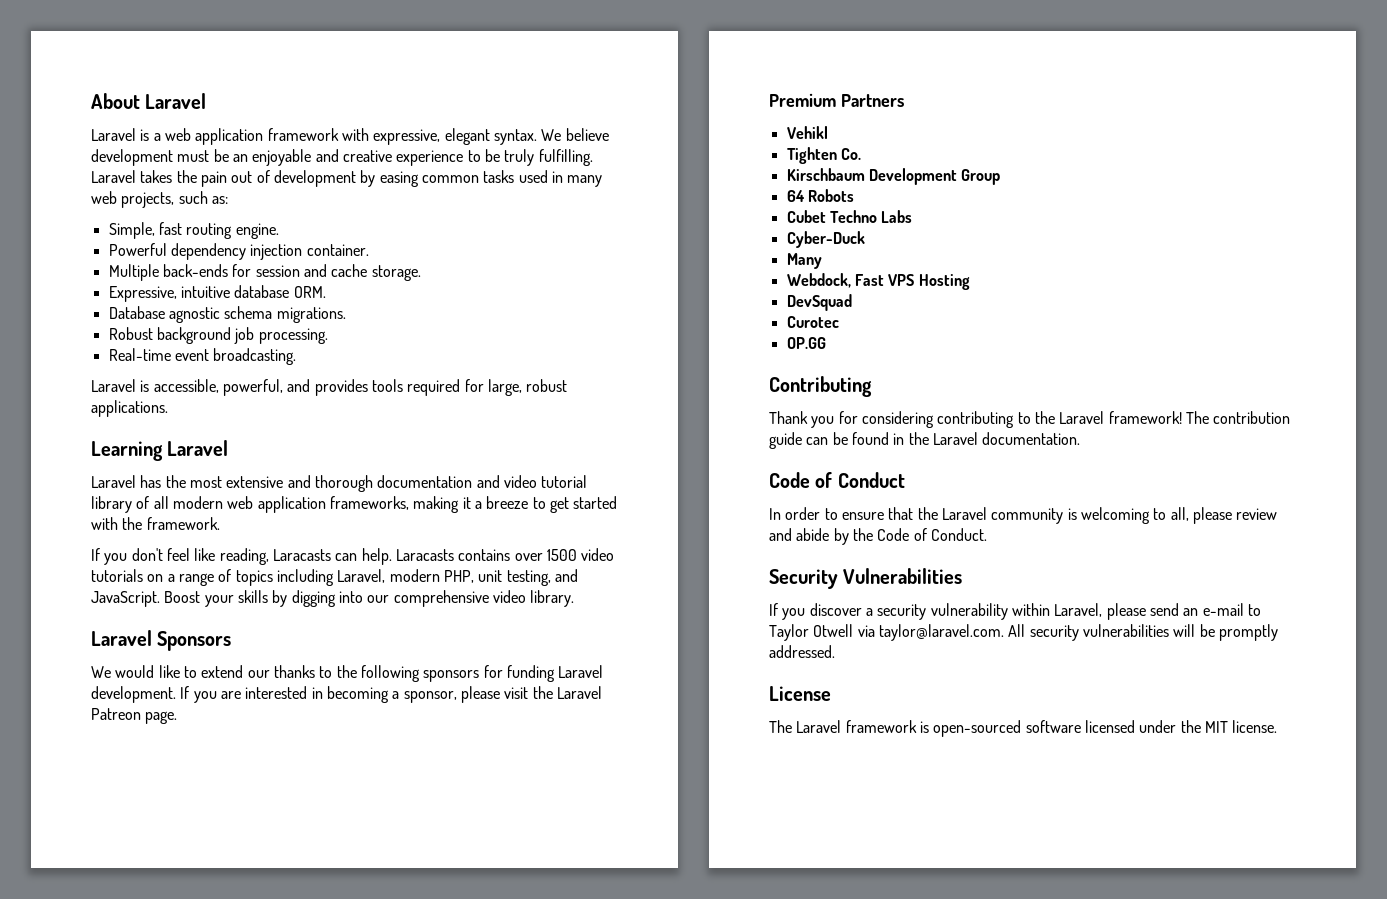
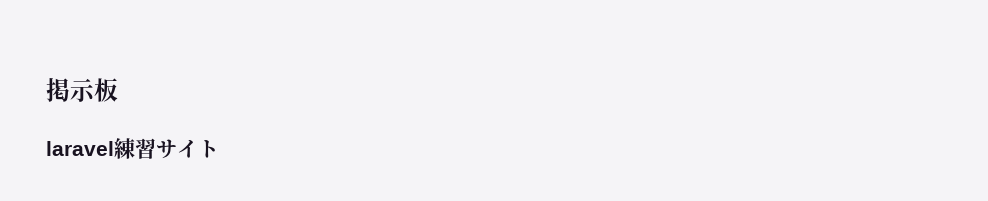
[91,93,207,109] [91,128,609,145] [91,149,593,166] [91,170,603,187] [91,191,228,208] [108,222,279,239] [108,243,369,260] [108,264,421,281] [108,285,326,302] [108,306,346,323] [108,327,328,344] [108,348,297,365] [91,379,568,396] [91,400,168,417] [91,440,229,461] [91,475,588,492] [91,496,618,513] [91,517,220,530] [91,548,615,565] [91,569,578,586] [91,590,575,607] [91,630,232,651] [91,665,604,682] [91,686,602,703] [91,708,178,724] [769,93,904,107] [786,126,828,139] [786,147,861,164] [786,168,1001,185] [786,189,854,202] [786,210,913,223] [786,231,865,248] [786,253,822,269] [786,273,970,290] [786,294,852,311] [786,316,839,328] [786,337,826,349] [769,376,872,397] [769,411,1291,428] [769,432,1081,449] [769,472,905,488] [769,507,1278,524] [769,528,987,545] [769,568,963,589] [769,603,1261,620] [769,624,1278,641] [769,645,835,658] [769,686,831,701] [769,720,1278,737] About Laravel // Laravel is a web application framework with expressive, elegant syntax. We believe development must be an enjoyable and creative experience to be truly fulfilling. Laravel takes the pain out of development by easing common tasks used in many web projects, such as: // Simple, fast routing engine. // Powerful dependency injection container. // Multiple back-ends for session and cache storage. // Expressive, intuitive database ORM. // Database agnostic schema migrations. // Robust background job processing. // Real-time event broadcasting. // Laravel is accessible, powerful, and provides tools required for large, robust applications. // Learning Laravel // Laravel has the most extensive and thorough documentation and video tutorial library of all modern web application frameworks, making it a breeze to get started with the framework. // If you don't feel like reading, Laracasts can help. Laracasts contains over 1500 video tutorials on a range of topics including Laravel, modern PHP, unit testing, and JavaScript. Boost your skills by digging into our comprehensive video library. // Laravel Sponsors // We would like to extend our thanks to the following sponsors for funding Laravel development. If you are interested in becoming a sponsor, please visit the Laravel Patreon page. // Premium Partners // Vehikl // Tighten Co. // Kirschbaum Development Group // 64 Robots // Cubet Techno Labs // Cyber-Duck // Many // Webdock, Fast VPS Hosting // DevSquad // Curotec // OP.GG // Contributing // Thank you for considering contributing to the Laravel framework! The contribution guide can be found in the Laravel documentation. // Code of Conduct // In order to ensure that the Laravel community is welcoming to all, please review and abide by the Code of Conduct. // Security Vulnerabilities // If you discover a security vulnerability within Laravel, please send an e-mail to Taylor Otwell via taylor@laravel.com. All security vulnerabilities will be promptly addressed. // License // The Laravel framework is open-sourced software licensed under the MIT license. -> [46,78,118,102] [46,138,219,159] 掲示板 // laravel練習サイト

